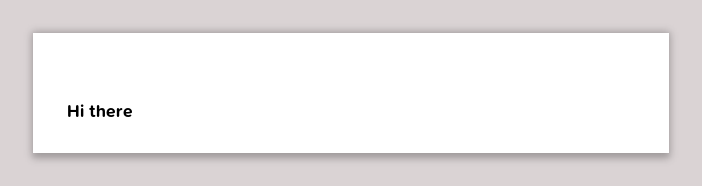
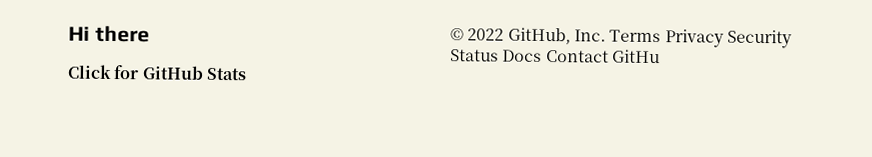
(133, 111) none -> [67,64,247,81] [450,27,792,49] [450,49,660,64] // Click for GitHub Stats // © 2022 GitHub, Inc. Terms Privacy Security Status Docs Contact GitHu

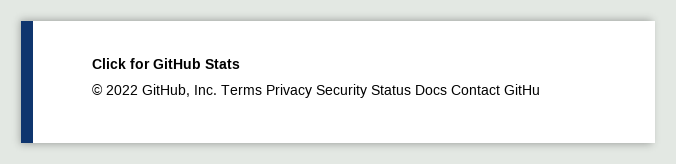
[68,25,150,43] Hi there // -> (92, 63) none

